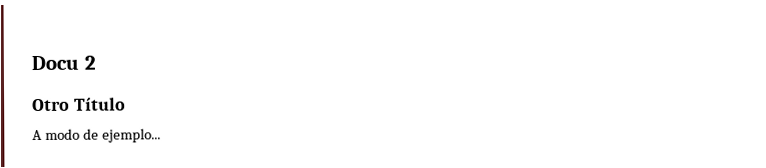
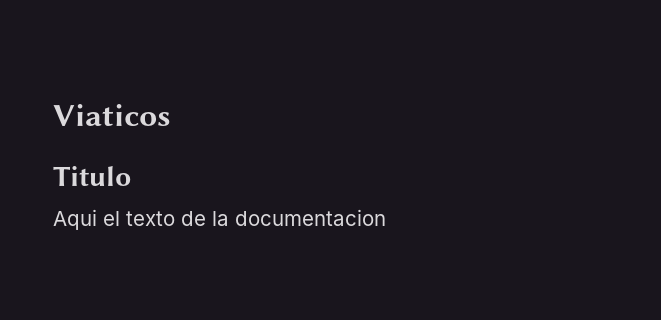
[31,55,96,71] [32,97,126,112] [32,128,161,143] Docu 2 // Otro Título // A modo de ejemplo... -> [53,104,171,126] [53,166,131,186] [53,209,386,230] Viaticos // Titulo // Aqui el texto de la documentacion

